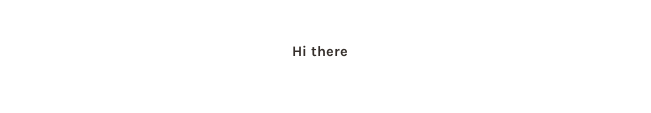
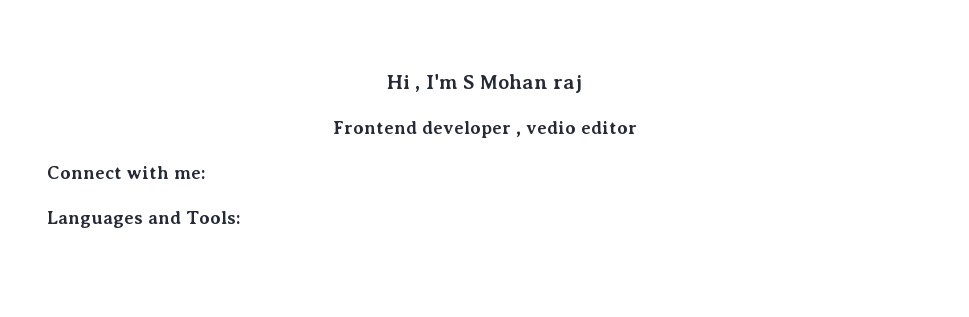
[311,46,348,57] there -> [415,74,583,93] [332,121,637,138] [47,166,206,179] [47,211,241,228] , I'm S Mohan raj // Frontend developer , vedio editor // Connect with me: // Languages and Tools:

